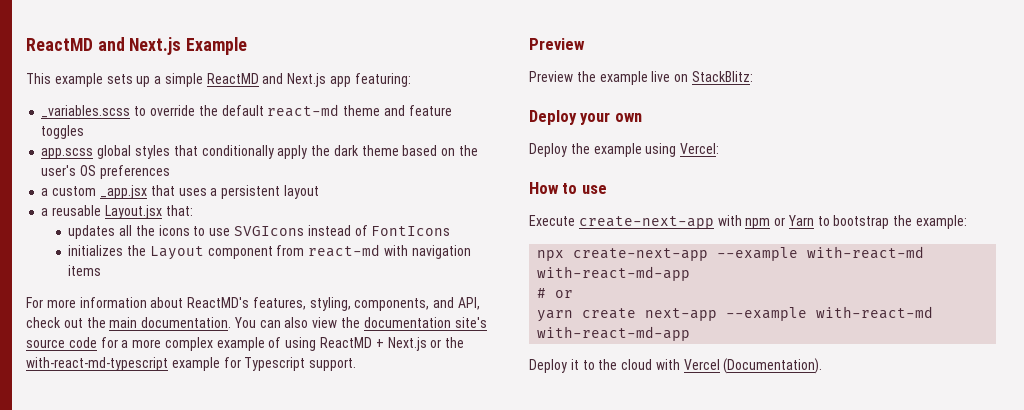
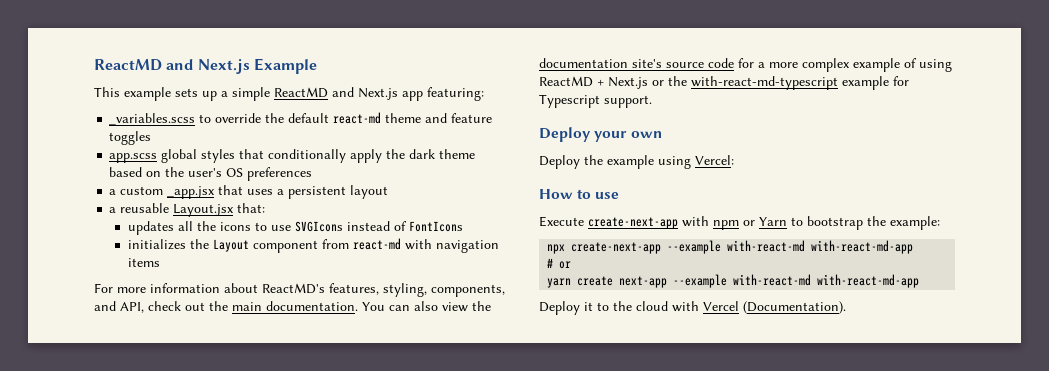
[529,38,585,50] [529,71,753,85] // Preview // Preview the example live on StackBlitz: -> (652, 101) none

